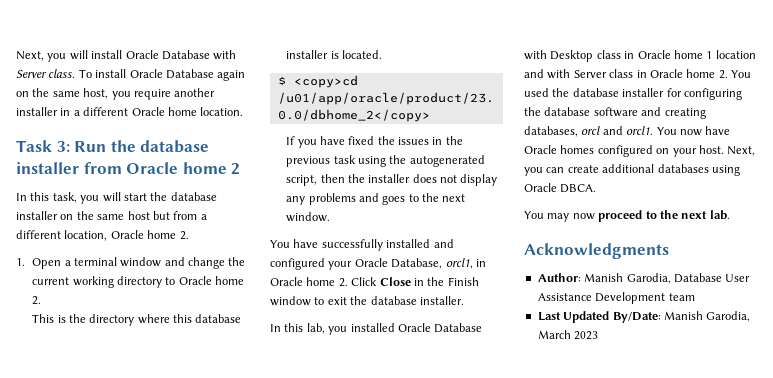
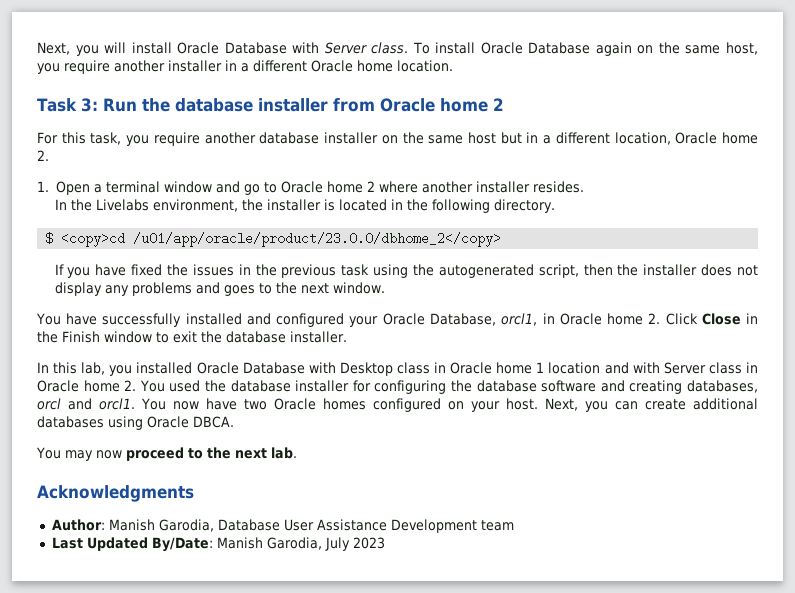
[16,193,27,201] In -> [37,132,58,144] For
[102,192,168,202] will start the -> [153,132,256,146] require another
[173,211,198,220] from -> [526,132,539,143] in
[187,257,246,269] [32,276,244,288] [32,296,42,305] [32,314,242,326] [286,50,382,59] change the current working directory to Oracle home 2. // This is the directory where this database installer is located. -> [243,181,584,195] [54,199,555,213] go to Oracle home 2 where another installer resides. // In the Livelabs environment, the installer is located in the following directory.
(731, 130) none -> [243,399,267,410] two
[537,330,571,339] March -> [324,537,350,551] July

